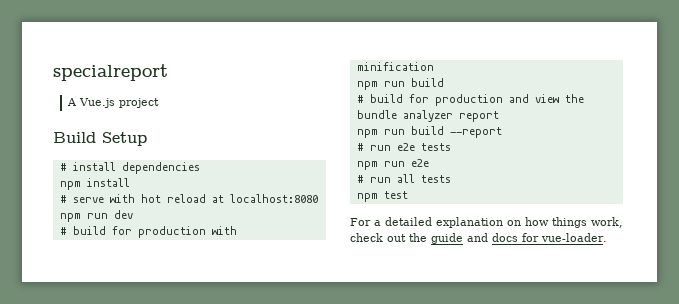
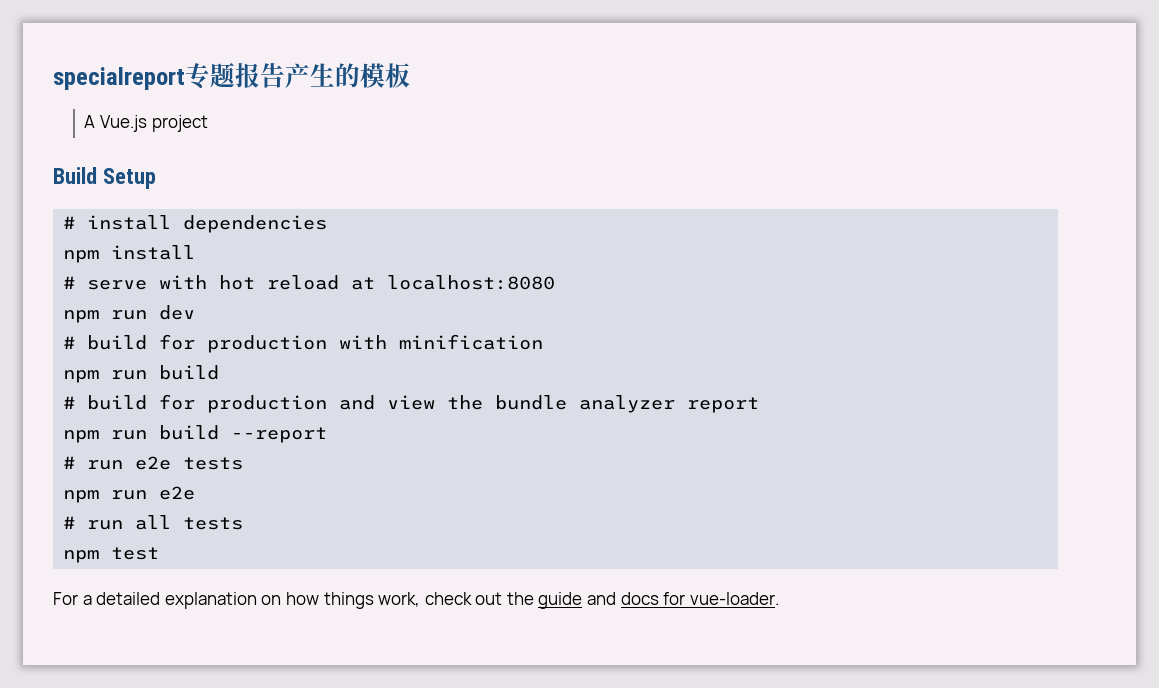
(168, 72) none -> [185,62,410,89] 专题报告产生的模板

